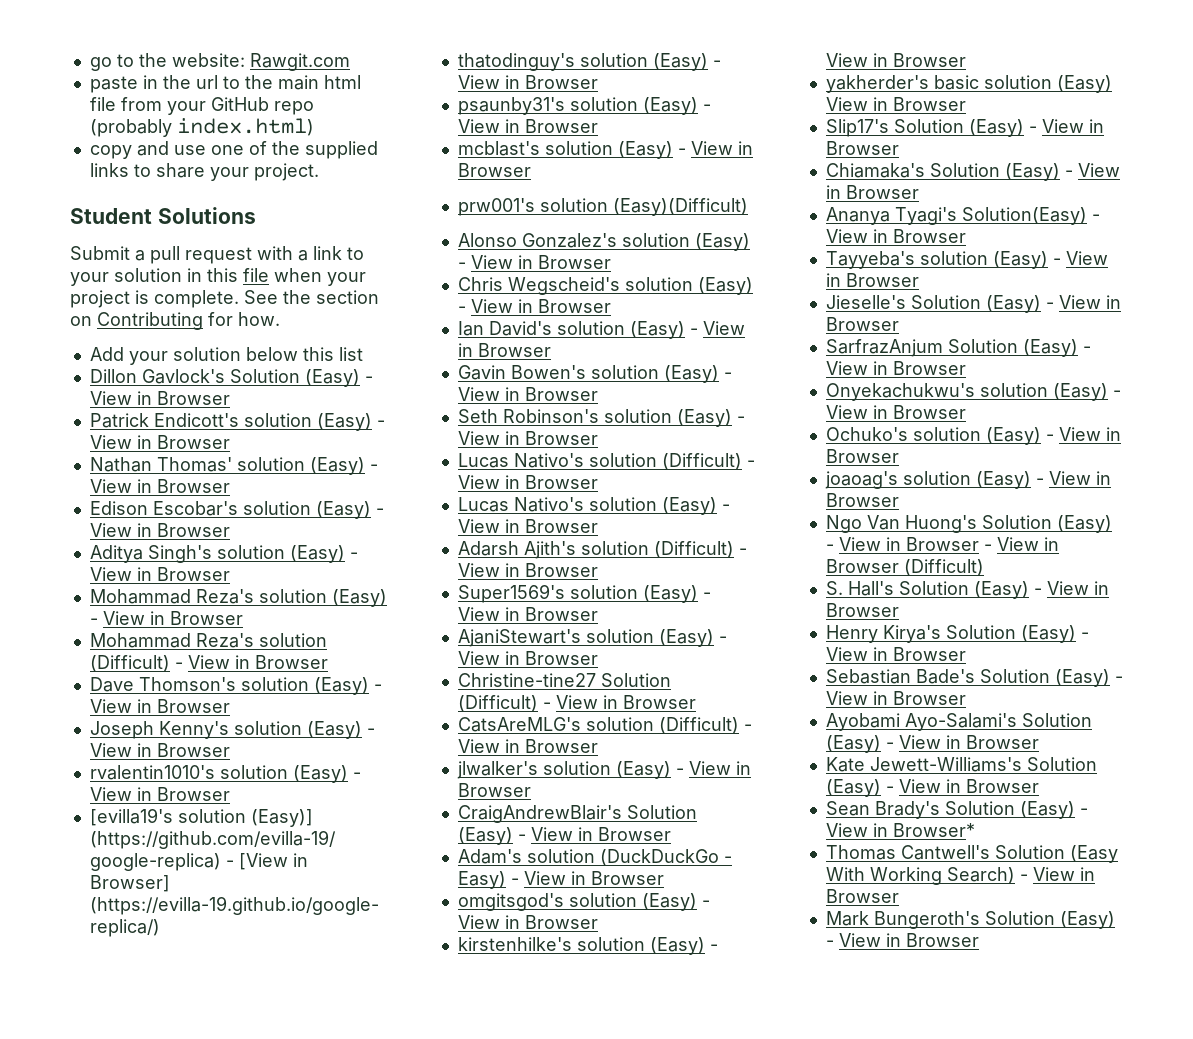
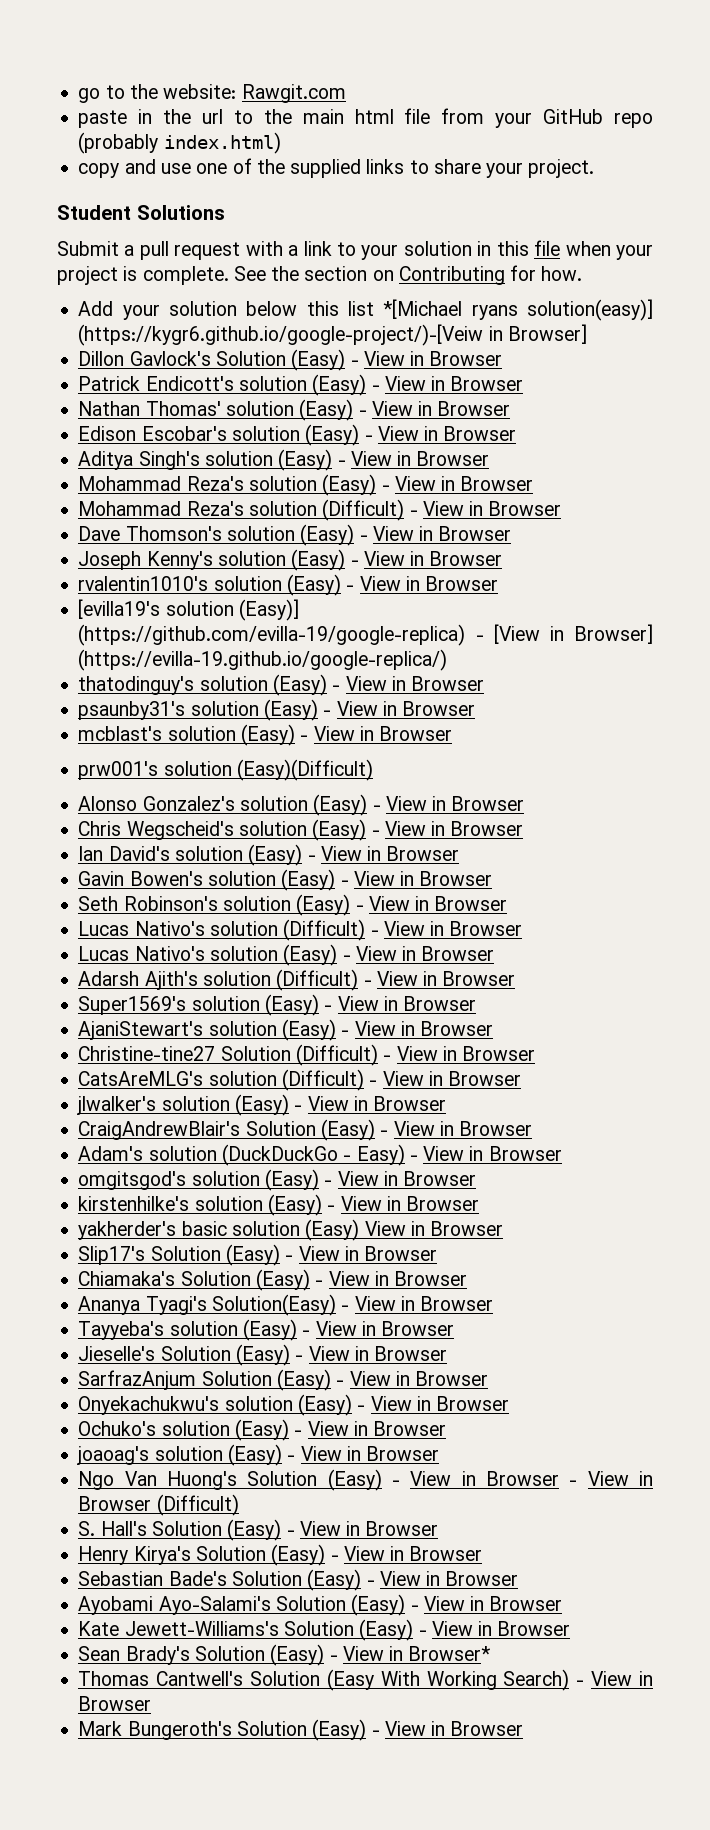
(363, 354) none -> [383,299,653,321] [78,324,587,346] *[Michael ryans solution(easy)] (https://kygr6.github.io/google-project/)-[Veiw in Browser]

